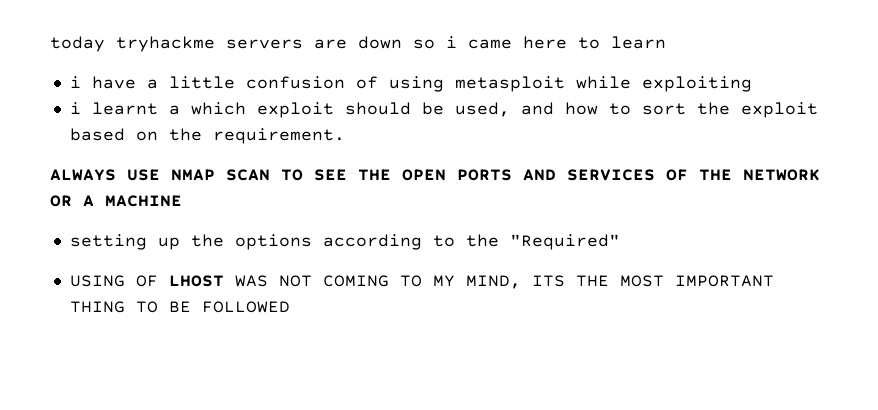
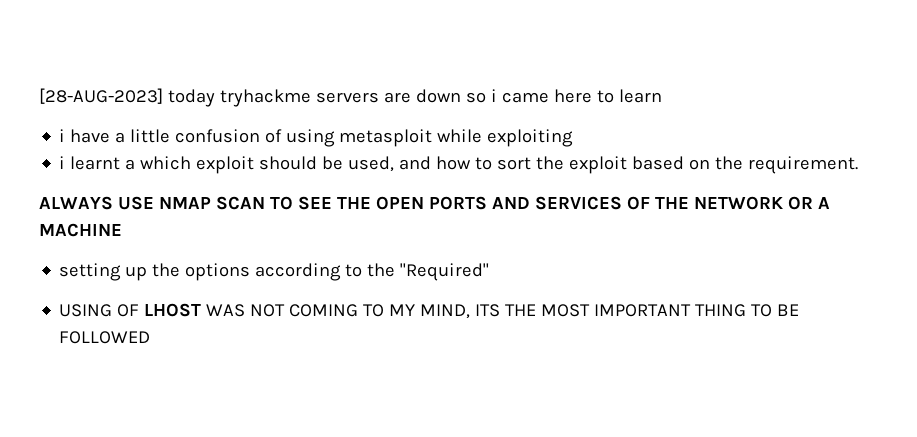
(50, 44) none -> [39,88,163,104] [28-AUG-2023]

